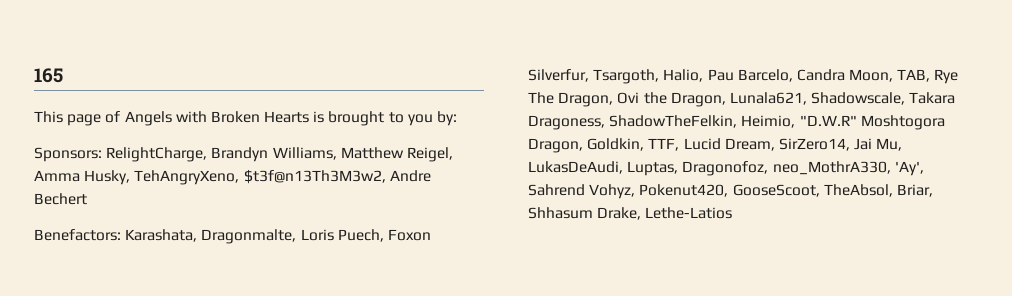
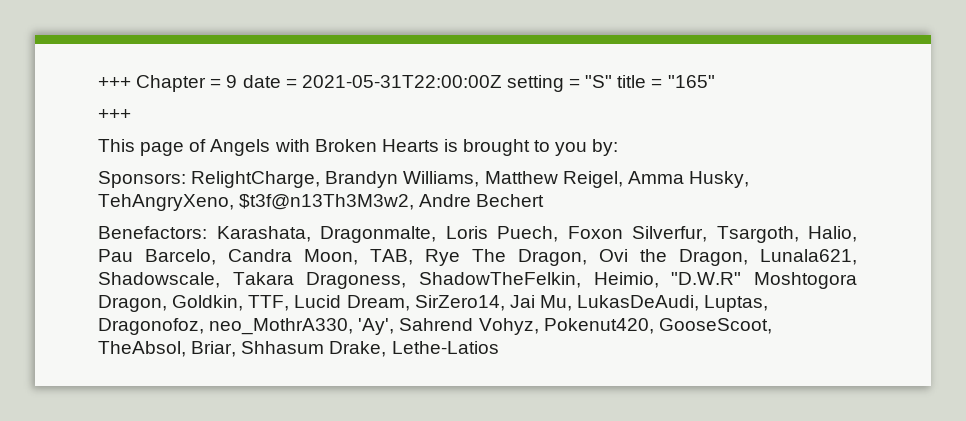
[34,68,63,83] 165 -> [98,75,715,92] [98,109,131,120] +++ Chapter = 9 date = 2021-05-31T22:00:00Z setting = "S" title = "165" // +++

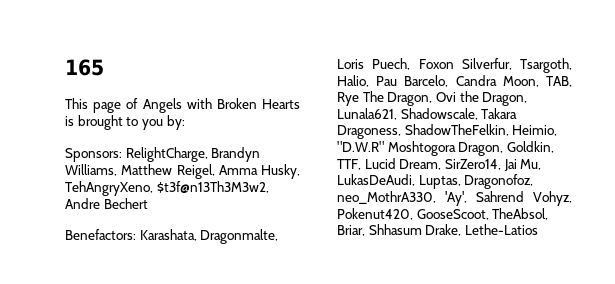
[98,75,715,92] [98,109,131,120] +++ Chapter = 9 date = 2021-05-31T22:00:00Z setting = "S" title = "165" // +++ -> [65,59,104,76] 165

